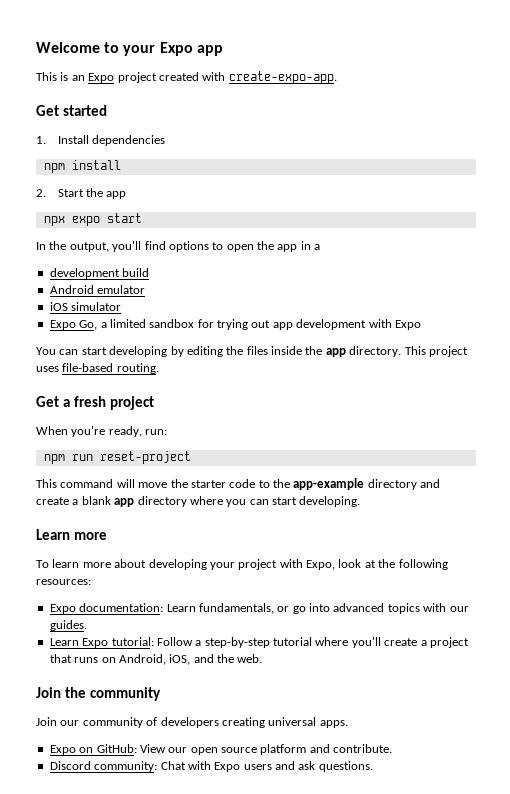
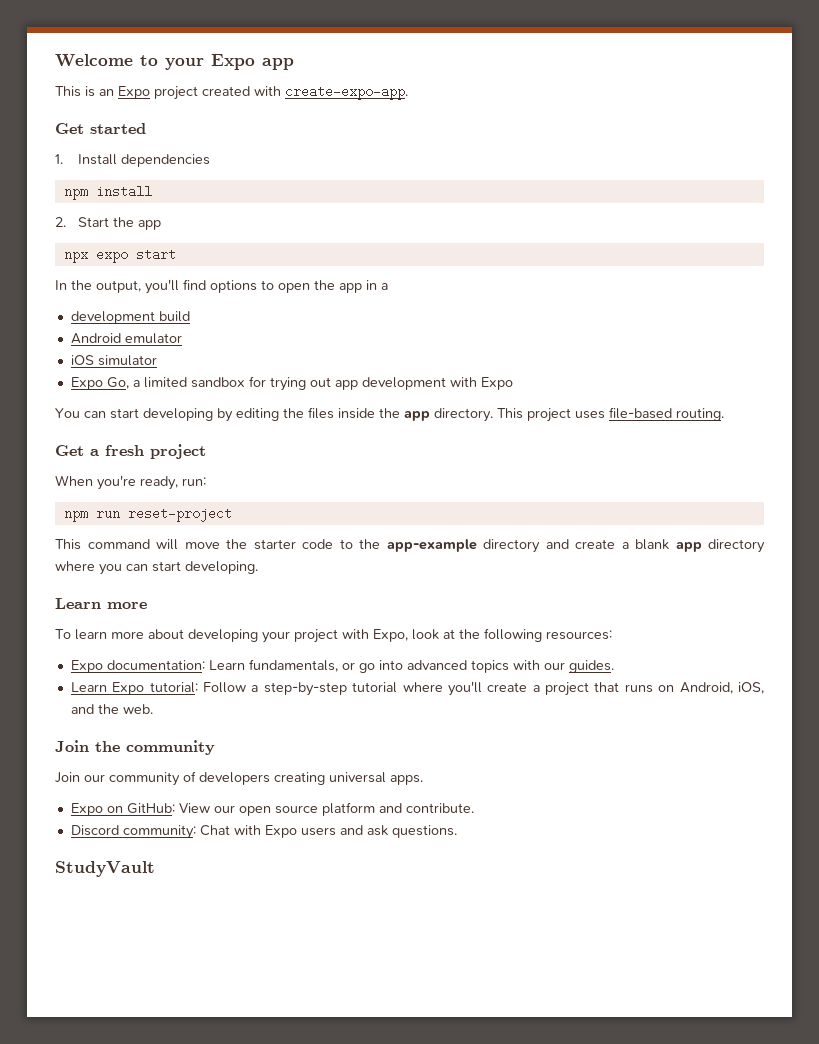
(373, 766) none -> [55,861,155,877] // StudyVault

